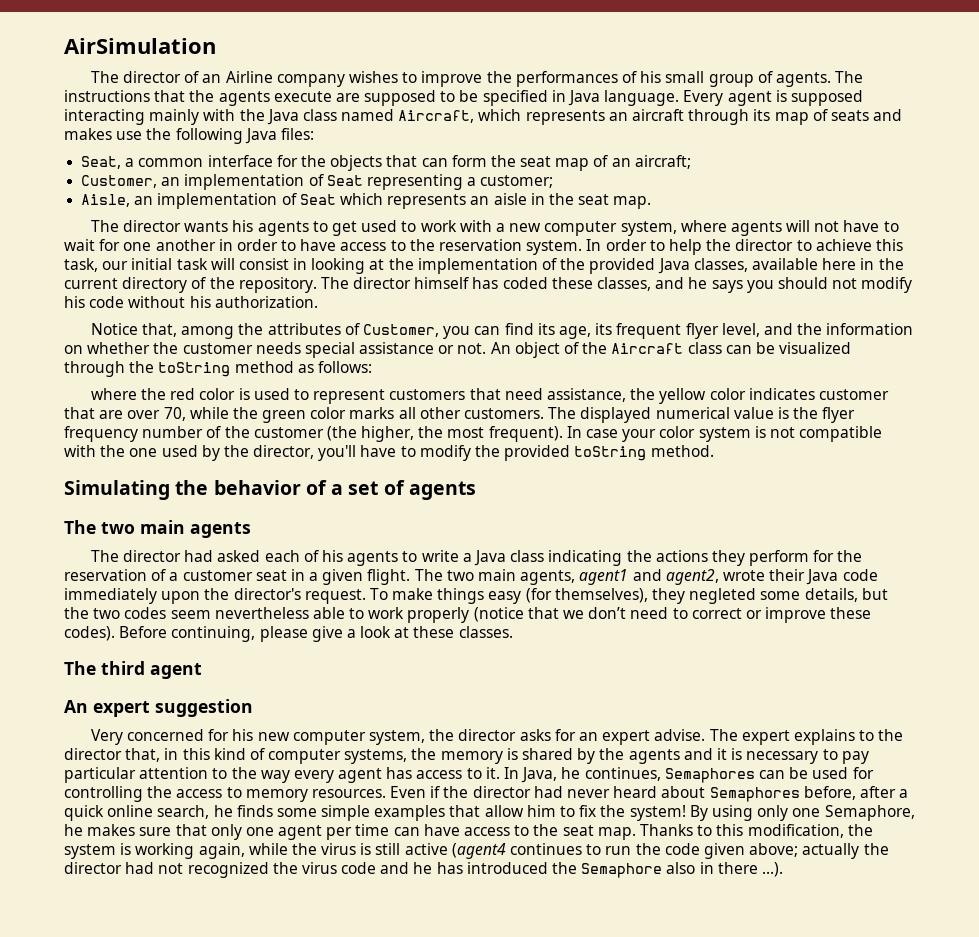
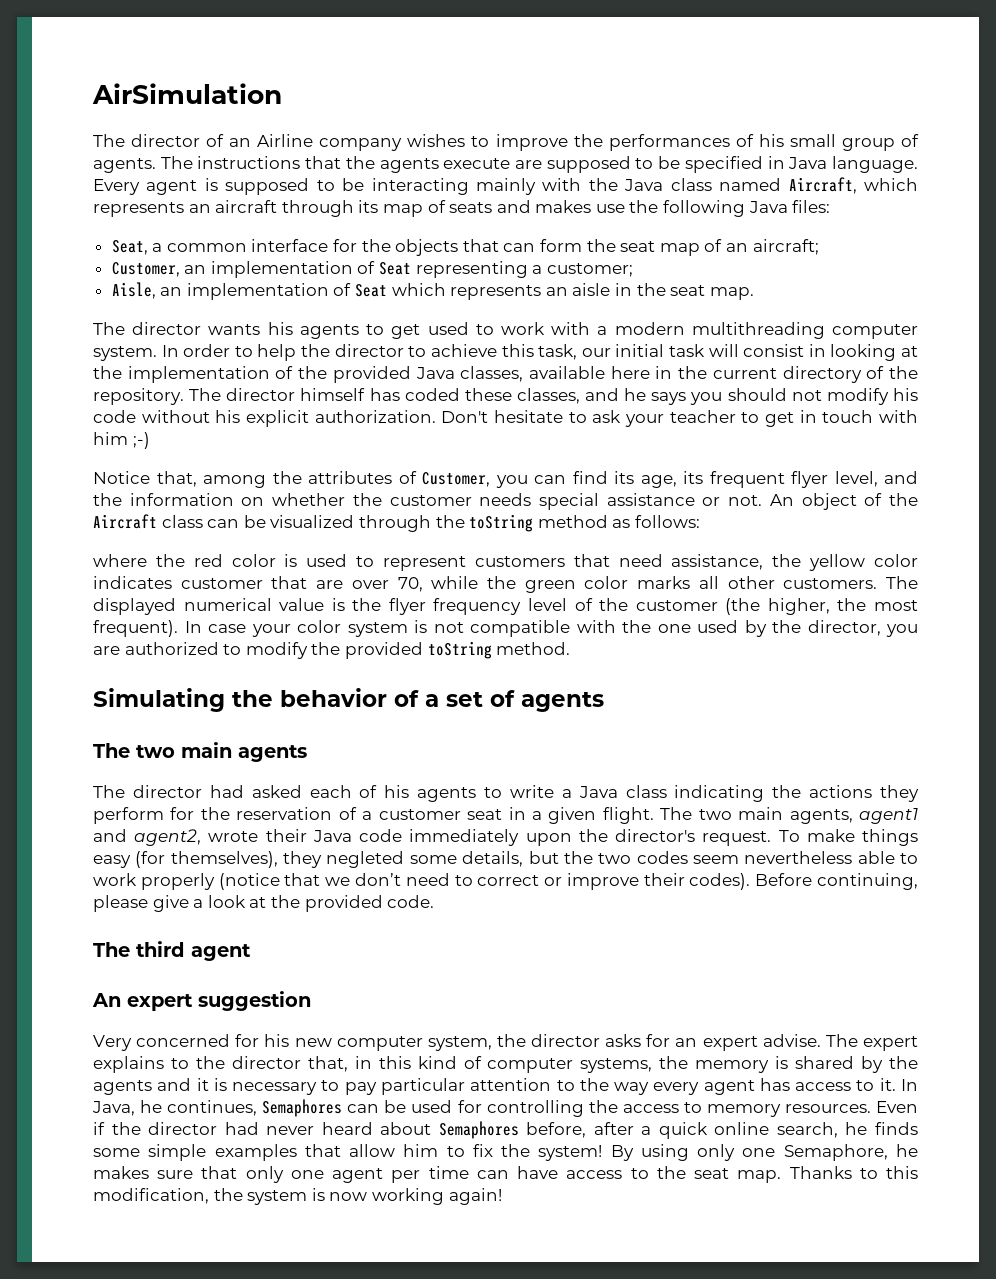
(863, 98) none -> [316,178,365,191] to be
[509,220,899,236] [64,239,523,251] new computer system, where agents will not have to wait for one another in order to have access to the reservation -> [614,322,918,339] modern multithreading computer
(211, 302) none -> [245,410,309,427] explicit
(318, 302) none -> [441,410,918,427] [93,432,150,449] Don't hesitate to ask your teacher to get in touch with him ;-)
[142,426,204,438] number -> [528,598,567,611] level
[318,445,397,461] you'll have -> [886,624,918,637] [93,642,219,655] you are authorized
[830,607,872,619] these -> [643,873,685,886] their
[413,626,513,638] these classes. -> [270,895,435,912] the provided code.
[135,843,889,859] [64,862,783,878] working again, while the virus is still active (agent4 continues to run the code given above; actually the director had not recognized the virus code and he has introduced the Semaphore also in there ...). -> [329,1188,502,1205] now working again!

